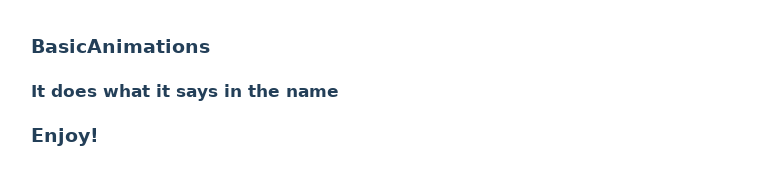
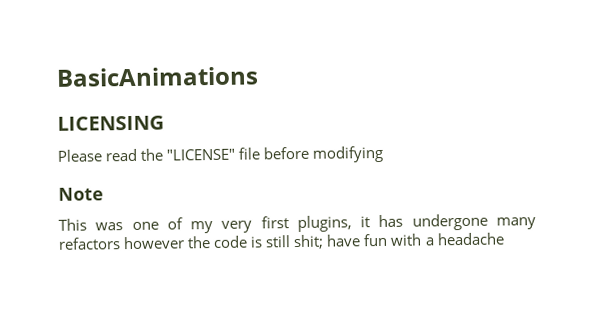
[31,84,339,101] [31,128,99,146] It does what it says in the name // Enjoy! -> [57,115,164,131] [57,145,384,163] [58,187,104,201] [58,213,536,234] [58,232,504,250] LICENSING // Please read the "LICENSE" file before modifying // Note // This was one of my very first plugins, it has undergone many refactors however the code is still shit; have fun with a headache

